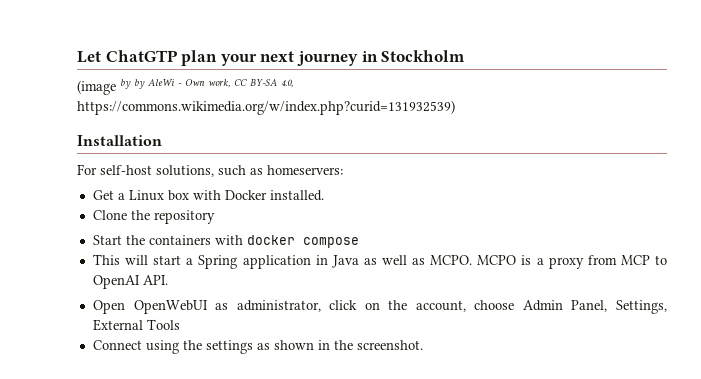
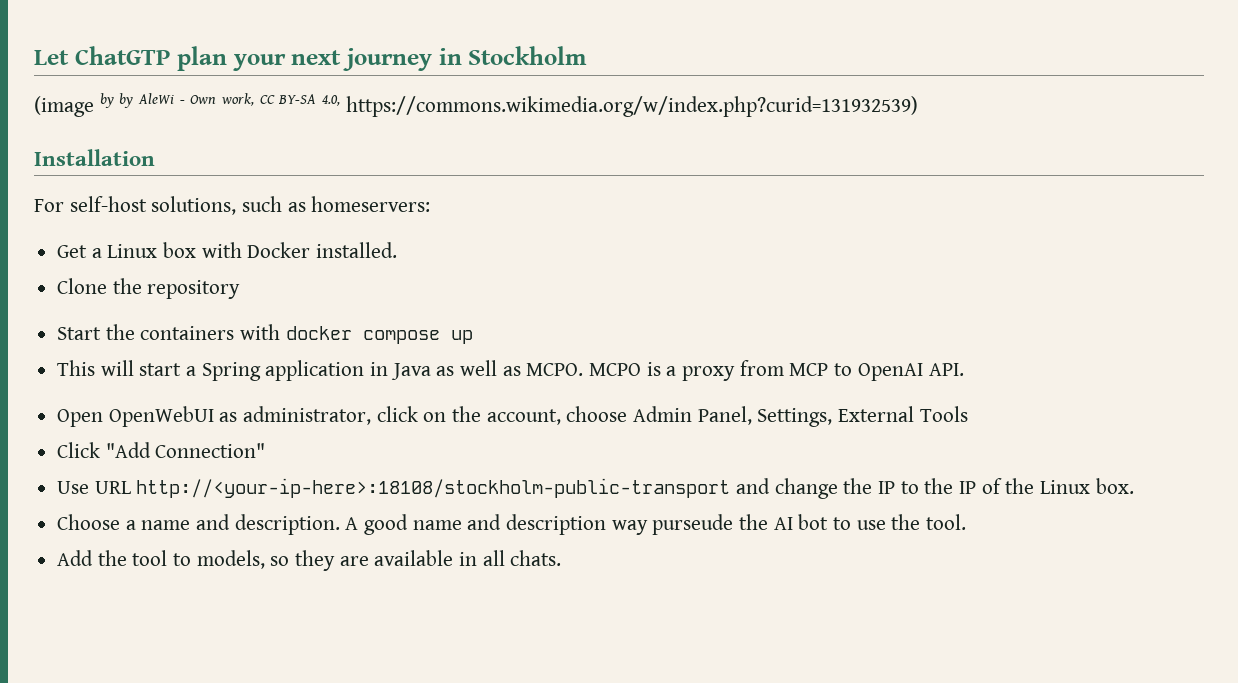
(359, 242) none -> [450,330,473,344] up
[92,340,423,354] Connect using the settings as shown in the screenshot. -> [57,442,266,458] [57,478,1134,499] [57,514,967,535] [57,550,562,571] Click "Add Connection" // Use URL http://<your-ip-here>:18108/stockholm-public-transport and change the IP to the IP of the Linux box. // Choose a name and description. A good name and description way purseude the AI bot to use the tool. // Add the tool to models, so they are available in all chats.

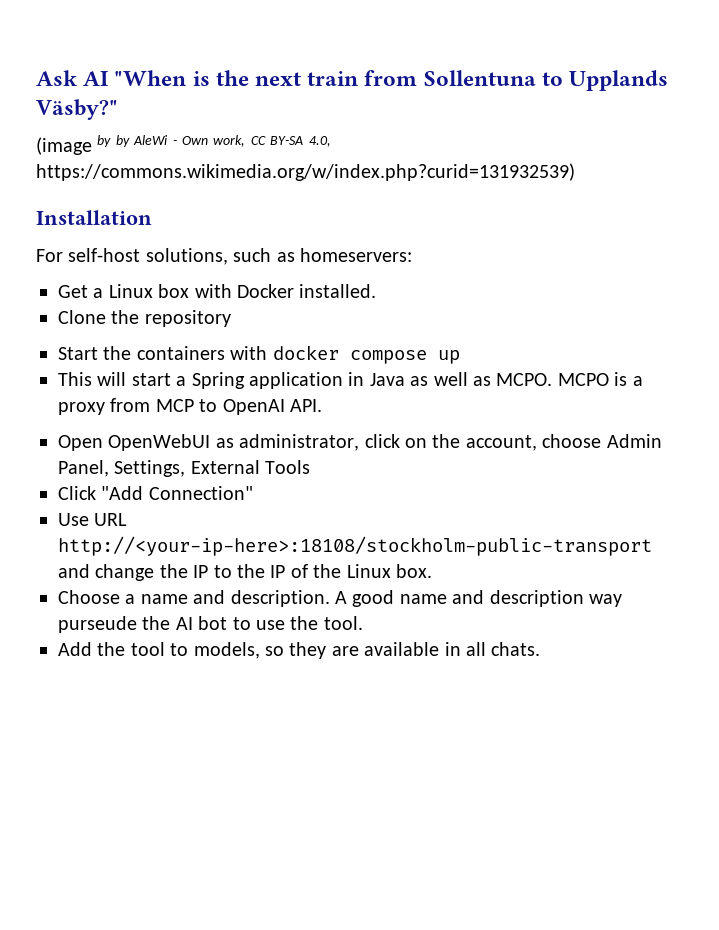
[34,46,588,71] Let ChatGTP plan your next journey in Stockholm -> [36,70,669,91] [36,99,118,120] Ask AI "When is the next train from Sollentuna to Upplands Väsby?"

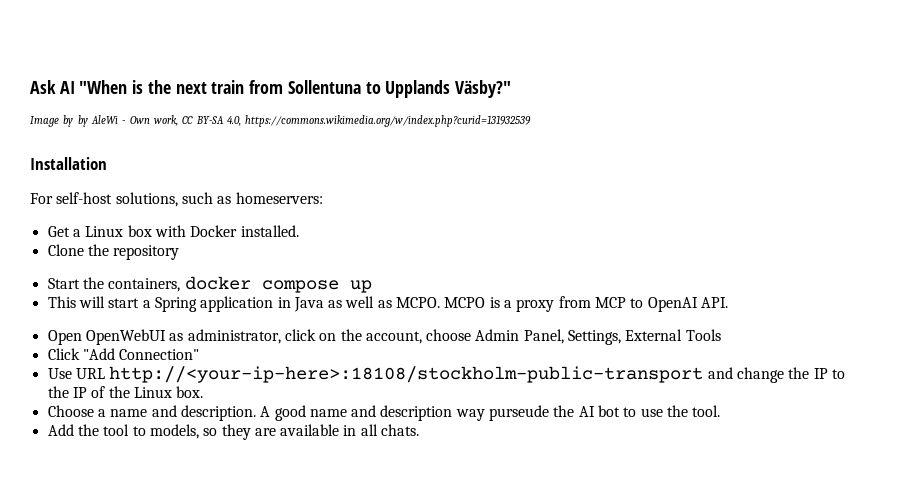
[36,137,92,155] (image -> [30,116,59,127] Image
[36,163,575,181] https://commons.wikimedia.org/w/index.php?curid=131932539) -> [245,115,532,127] https://commons.wikimedia.org/w/index.php?curid=131932539
[136,346,268,360] containers with -> [108,278,181,292] containers,

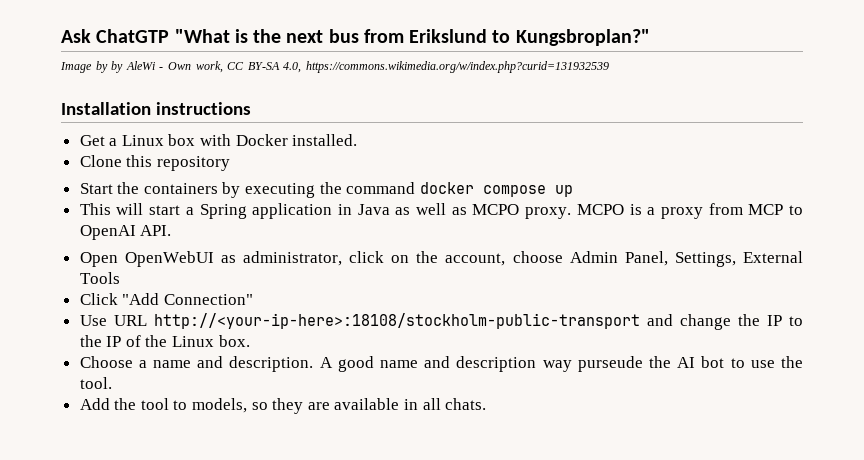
[59,80,128,94] AI "When -> [96,29,230,43] ChatGTP "What
[211,80,511,98] train from Sollentuna to Upplands Väsby?" -> [328,29,650,46] bus from Erikslund to Kungsbroplan?"
[30,192,323,207] // For self-host solutions, such as homeservers: -> [155,102,251,115] instructions
[87,244,109,256] the -> [126,155,153,167] this
[108,278,181,292] containers, -> [143,182,416,198] containers by executing the command
[396,297,441,308] MCPO. -> [472,204,572,219] MCPO proxy.

